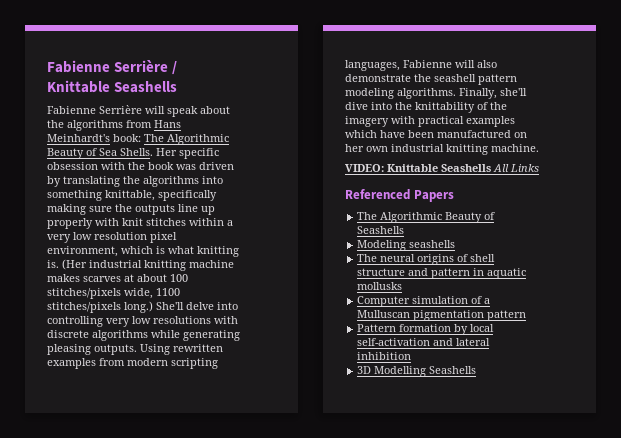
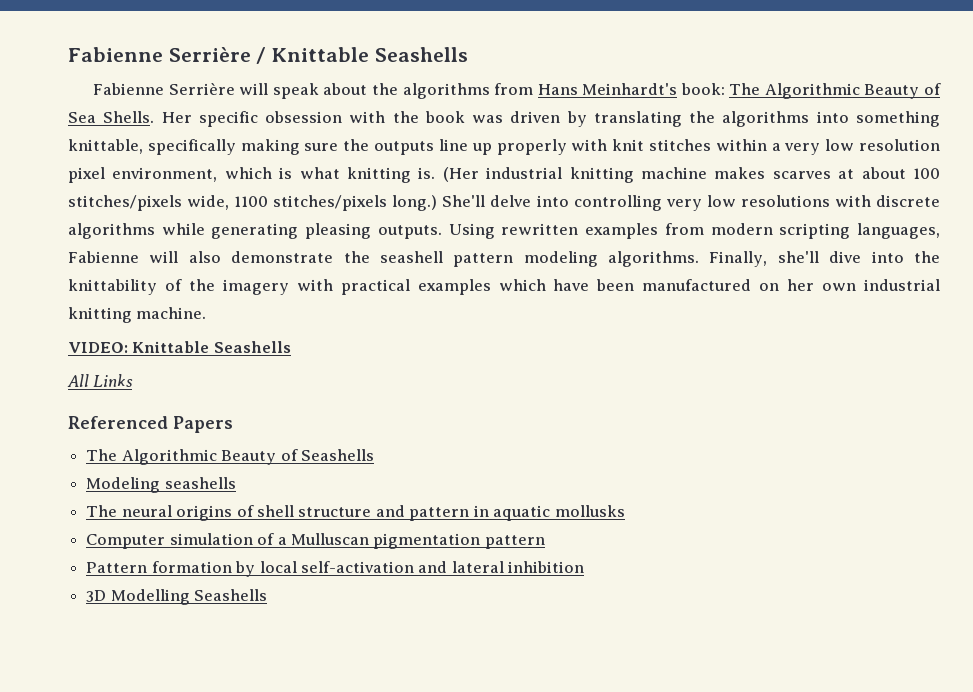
(491, 168) none -> (291, 347) //

